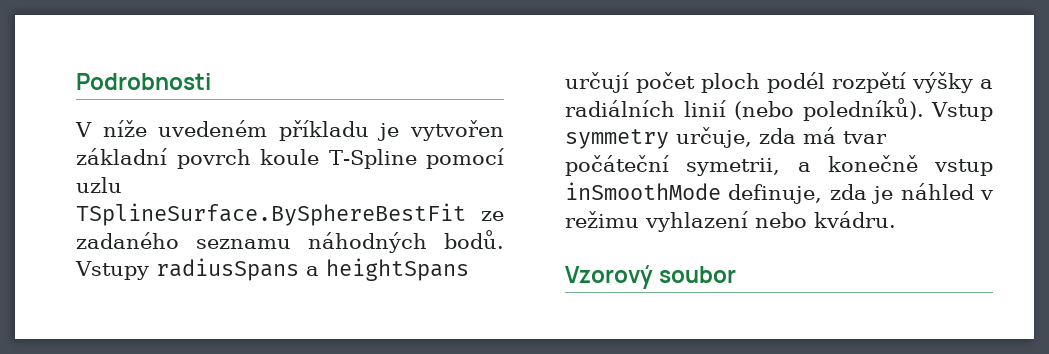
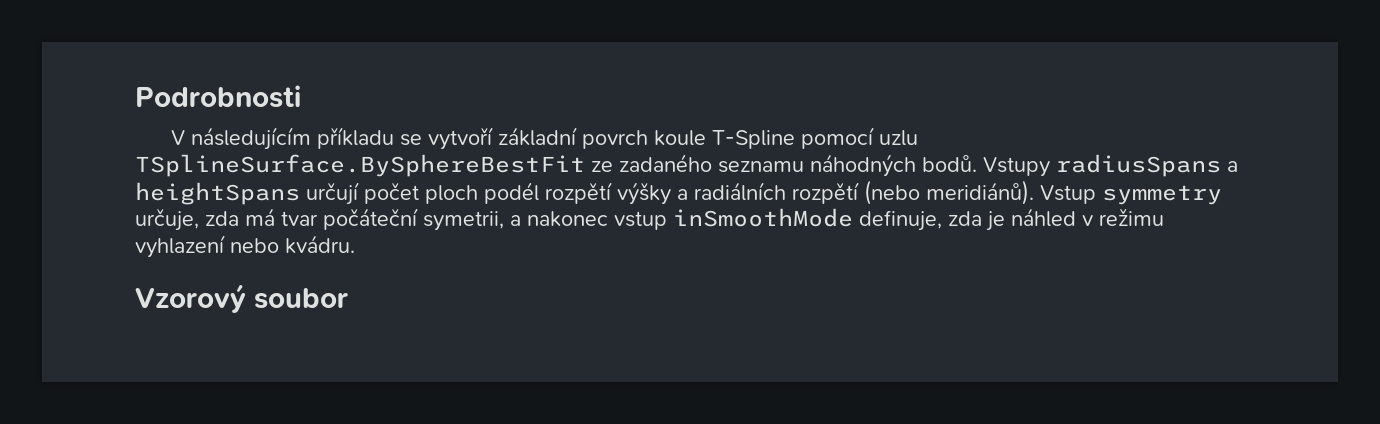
[102,120,504,141] níže uvedeném příkladu je vytvořen -> [190,127,493,150] následujícím příkladu se vytvoří
[683,98,924,121] linií (nebo poledníků). -> [792,180,1034,205] rozpětí (nebo meridiánů).
[827,155,918,172] konečně -> [527,211,608,227] nakonec

